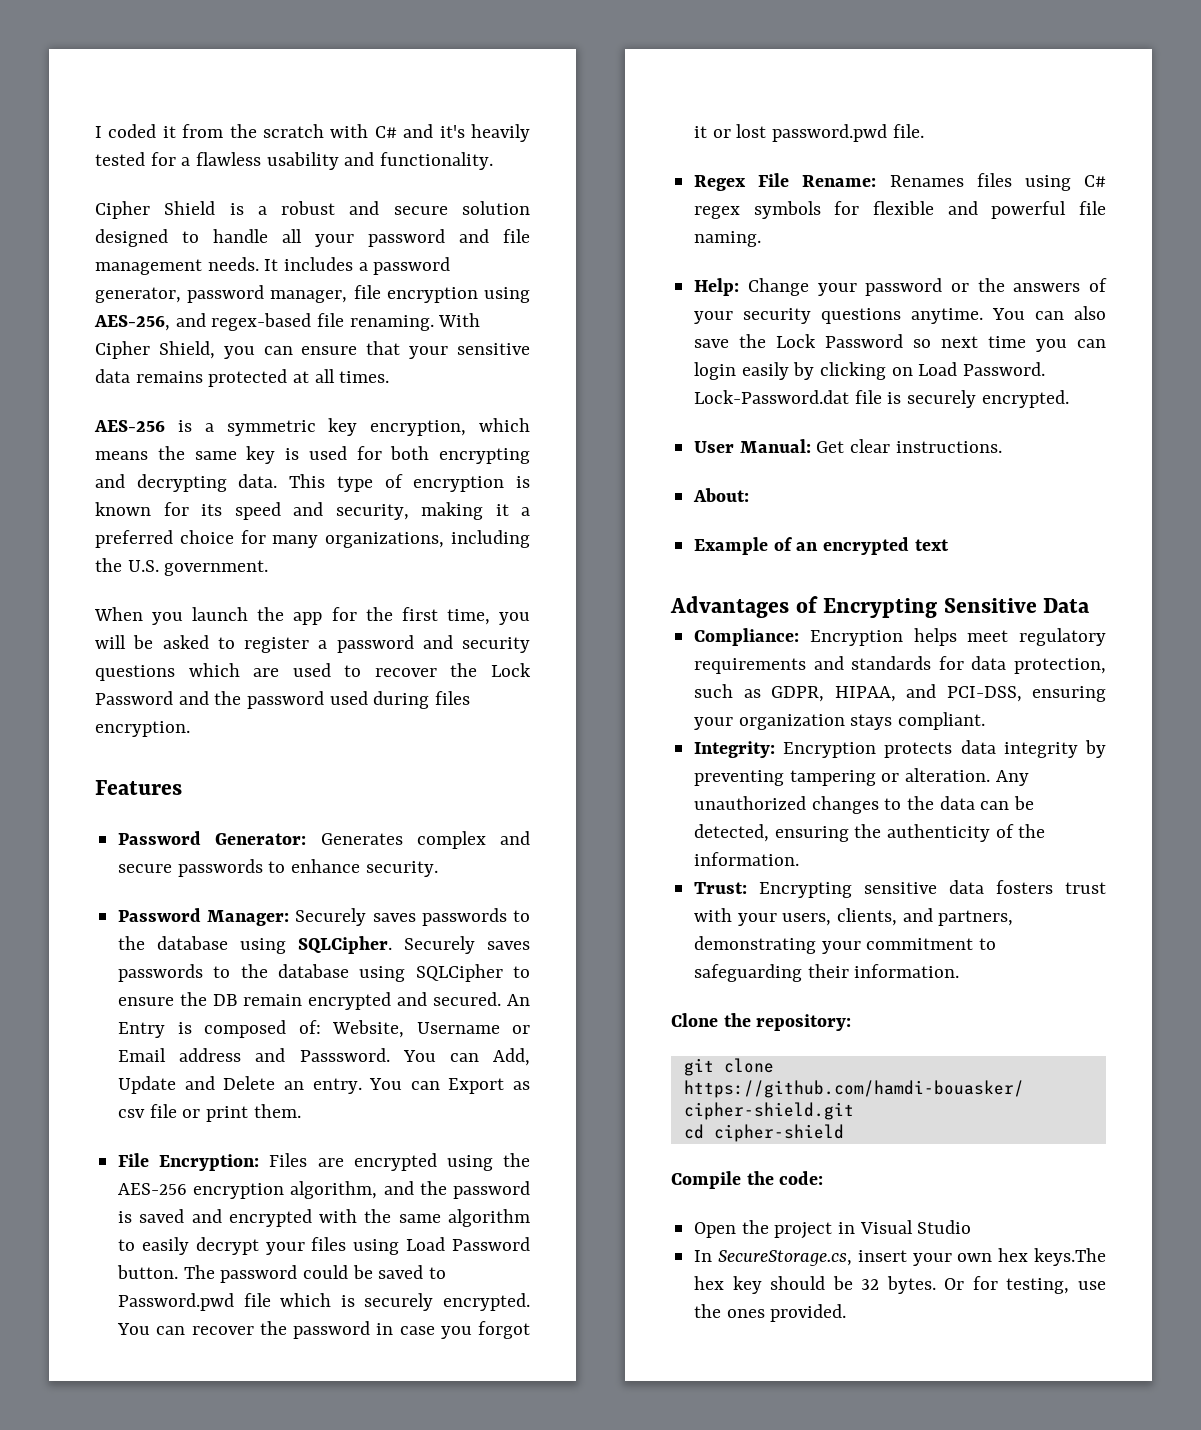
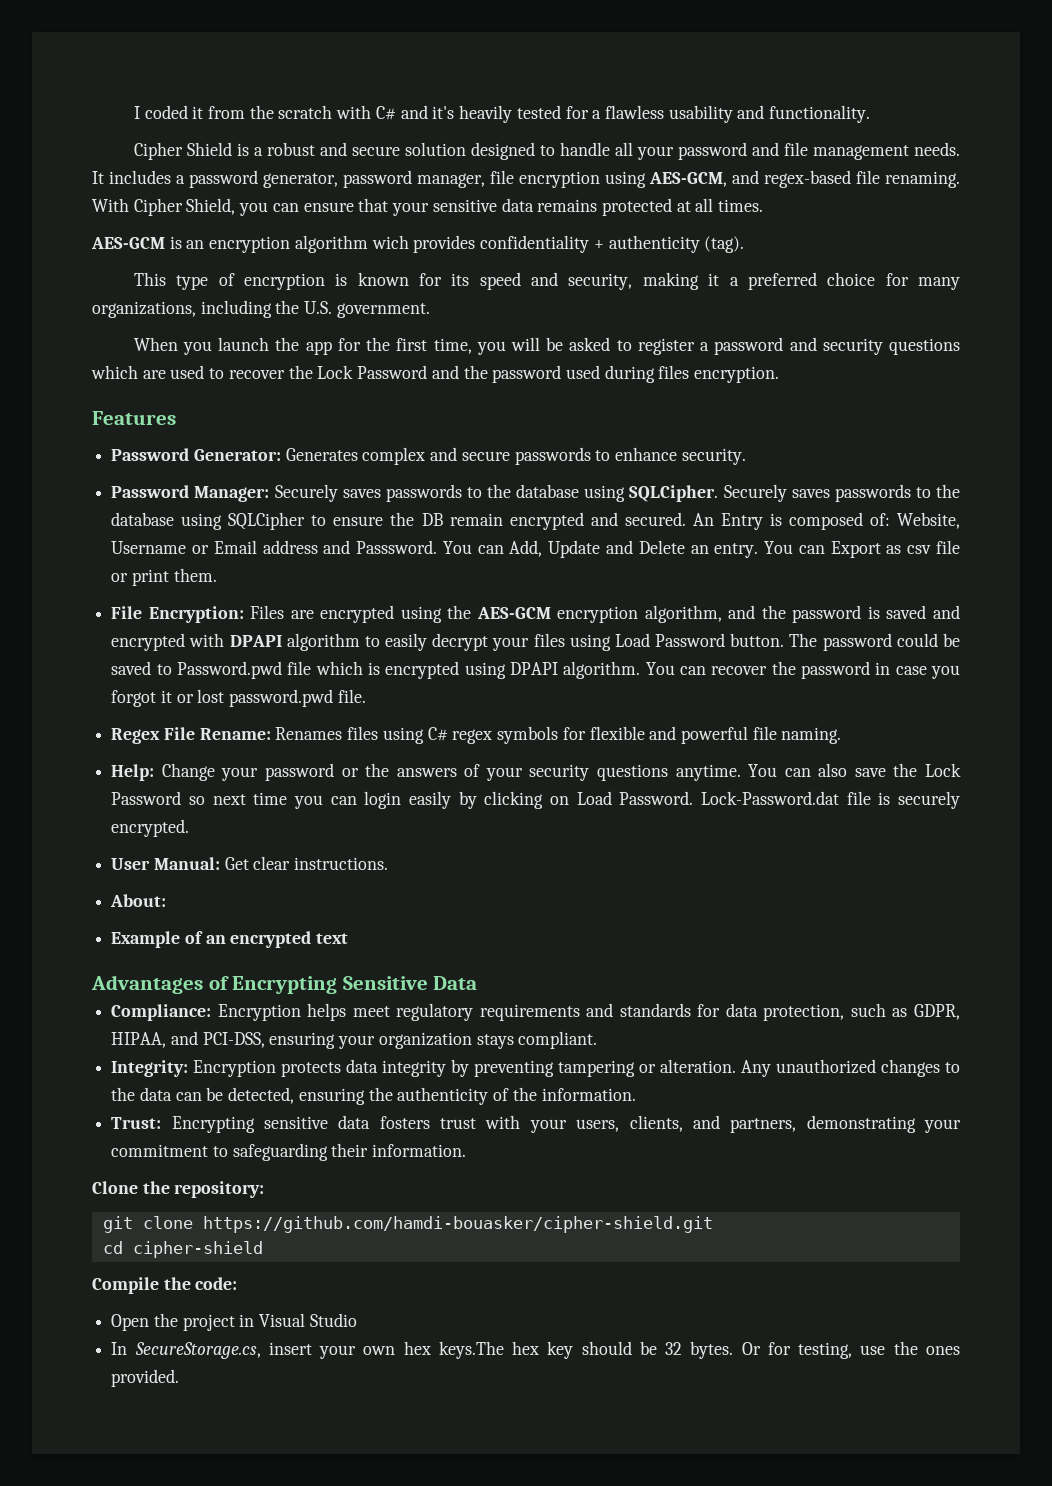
[94,315,170,331] AES-256, -> [649,172,727,187] AES-GCM,
[94,418,530,436] [95,446,530,464] [95,474,278,492] AES-256 is a symmetric key encryption, which means the same key is used for both encrypting and decrypting data. -> [91,235,745,253] AES-GCM is an encryption algorithm wich provides confidentiality + authenticity (tag). //
[118,1183,188,1195] AES-256 -> [476,607,551,619] AES-GCM
[364,1209,441,1223] the same -> [229,635,282,647] DPAPI
[364,1293,530,1311] securely encrypted. -> [385,661,641,679] encrypted using DPAPI algorithm.

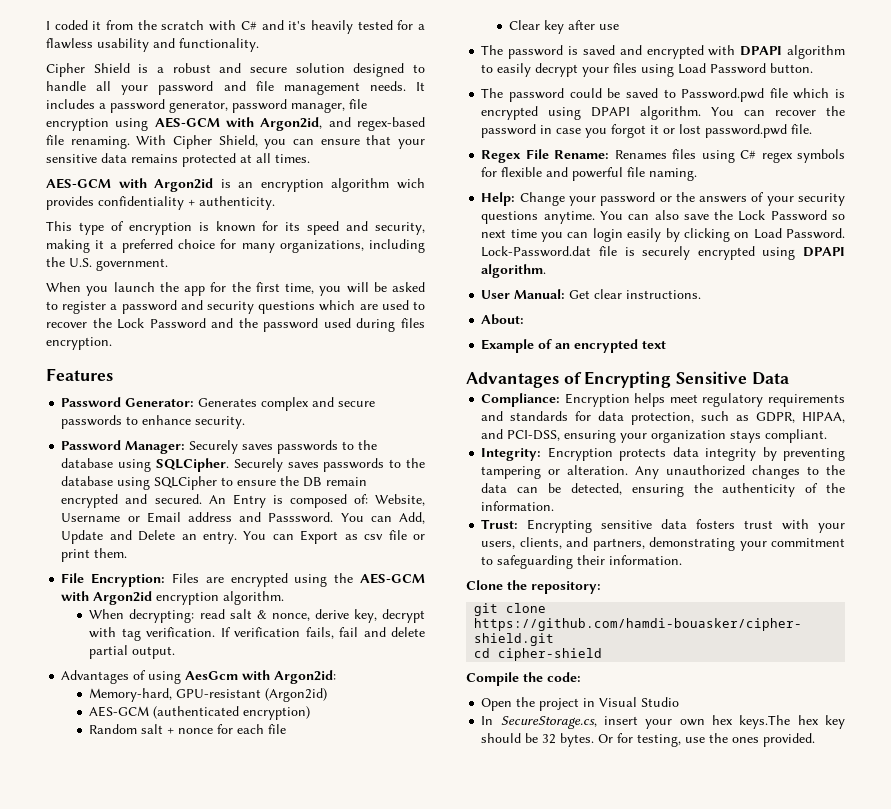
[649,172,727,187] AES-GCM, -> [154,117,323,131] AES-GCM with Argon2id,
(165, 243) none -> [118,178,214,192] with Argon2id
[608,235,745,253] authenticity (tag). -> [199,196,275,210] authenticity.
[557,605,786,623] encryption algorithm, and the -> [61,591,285,605] [89,609,426,623] [89,627,426,641] [89,645,176,659] [61,670,337,684] [89,688,328,702] [89,706,311,720] [89,724,287,734] [509,20,620,34] [481,45,504,55] with Argon2id encryption algorithm. // When decrypting: read salt & nonce, derive key, decrypt with tag verification. If verification fails, fail and delete partial output. // Advantages of using AesGcm with Argon2id: // Memory-hard, GPU-resistant (Argon2id) // AES-GCM (authenticated encryption) // Random salt + nonce for each file // Clear key after use // The
(785, 640) none -> (814, 68) //
[111,819,190,837] encrypted. -> [697,246,845,260] [481,264,547,278] encrypted using DPAPI algorithm.

